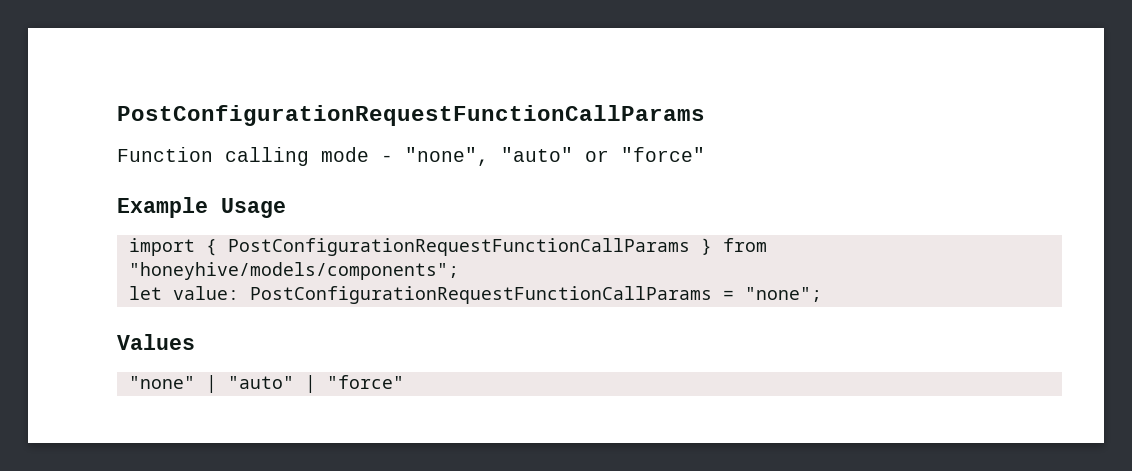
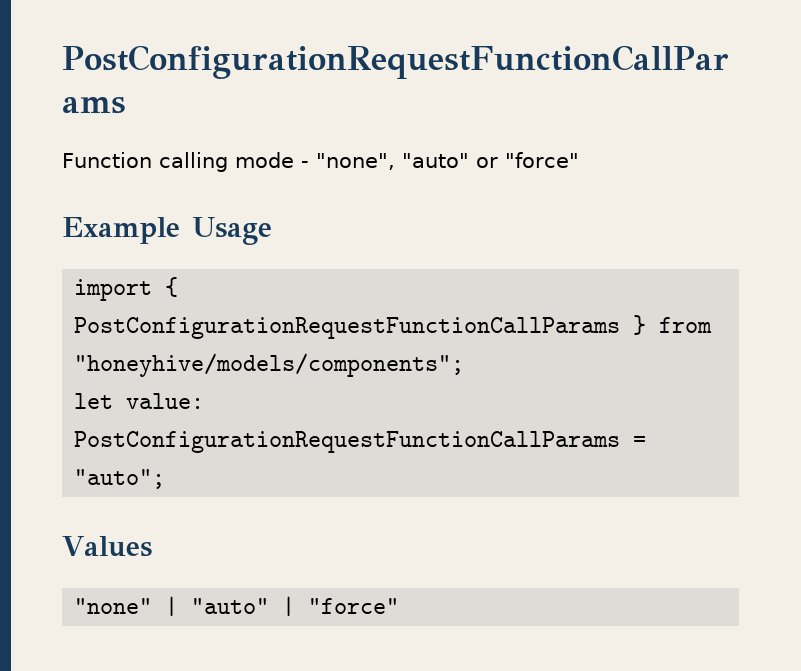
[744,287,822,302] "none"; -> [74,469,166,489] "auto";

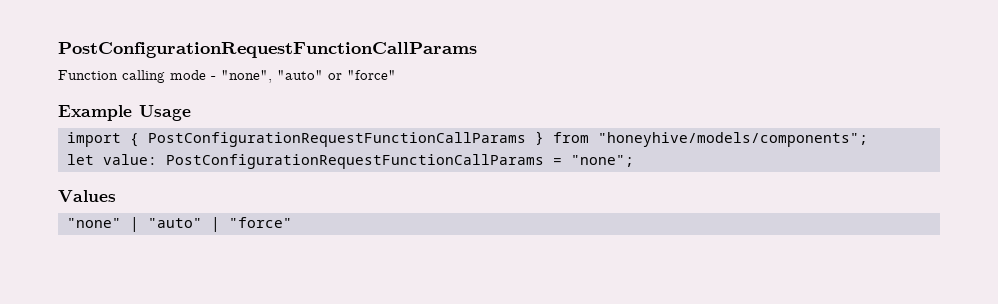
[74,469,166,489] "auto"; -> [571,155,634,167] "none";

